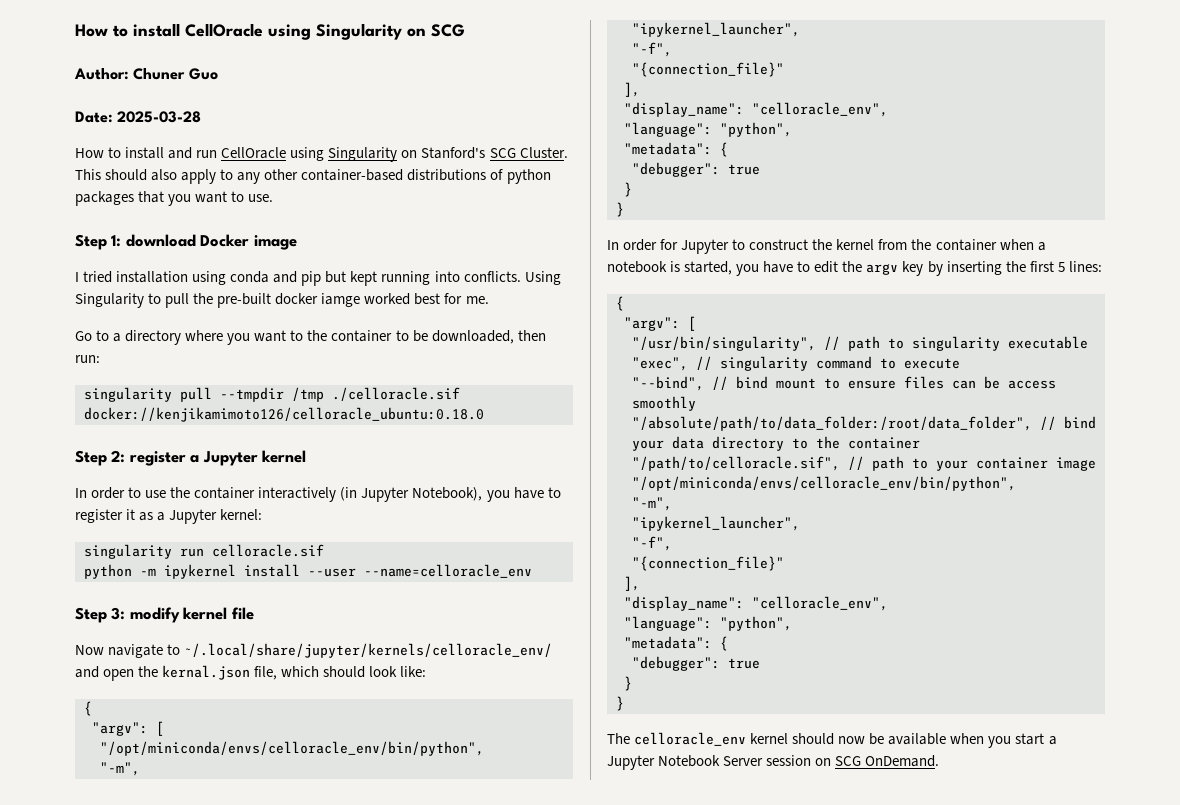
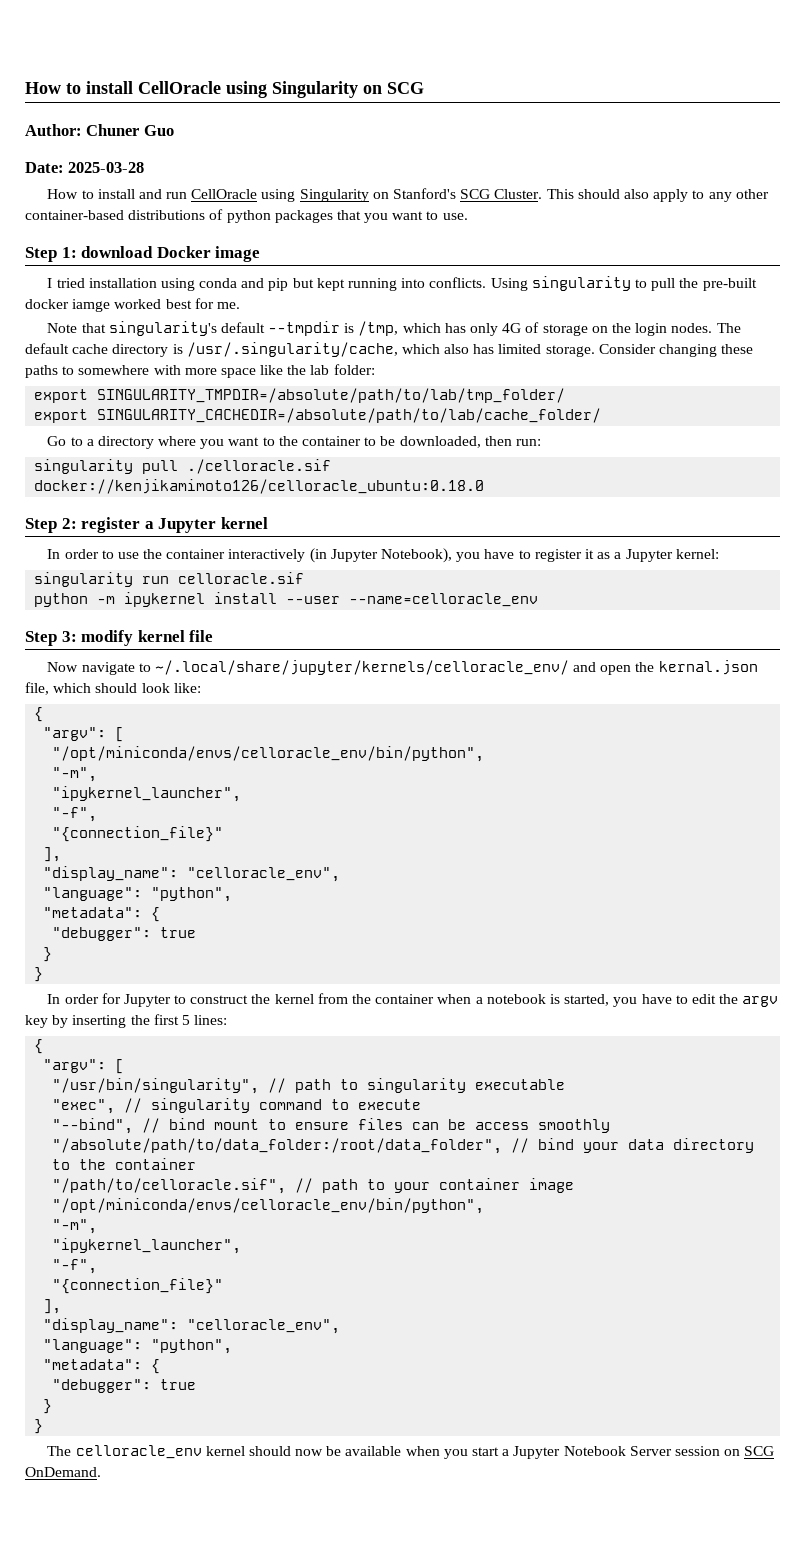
[75,293,144,308] Singularity -> [531,276,631,291] singularity
(489, 300) none -> [47,321,741,336] [25,342,754,357] [25,364,375,378] [34,388,566,403] [34,408,602,423] // Note that singularity's default --tmpdir is /tmp, which has only 4G of storage on the login nodes. The default cache directory is /usr/.singularity/cache, which also has limited storage. Consider changing these paths to somewhere with more space like the lab folder: // export SINGULARITY_TMPDIR=/absolute/path/to/lab/tmp_folder/ // export SINGULARITY_CACHEDIR=/absolute/path/to/lab/cache_folder/
[220,387,324,402] --tmpdir /tmp -> (179, 467) none

